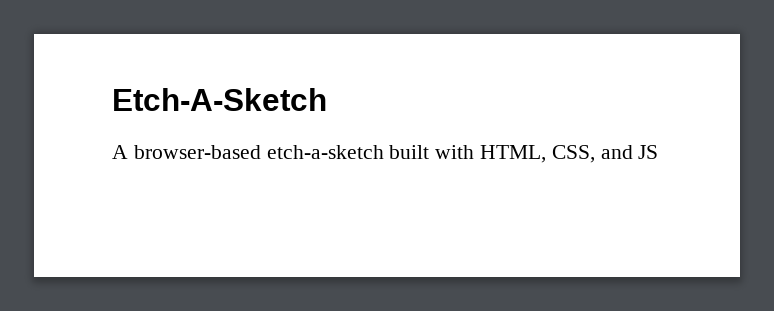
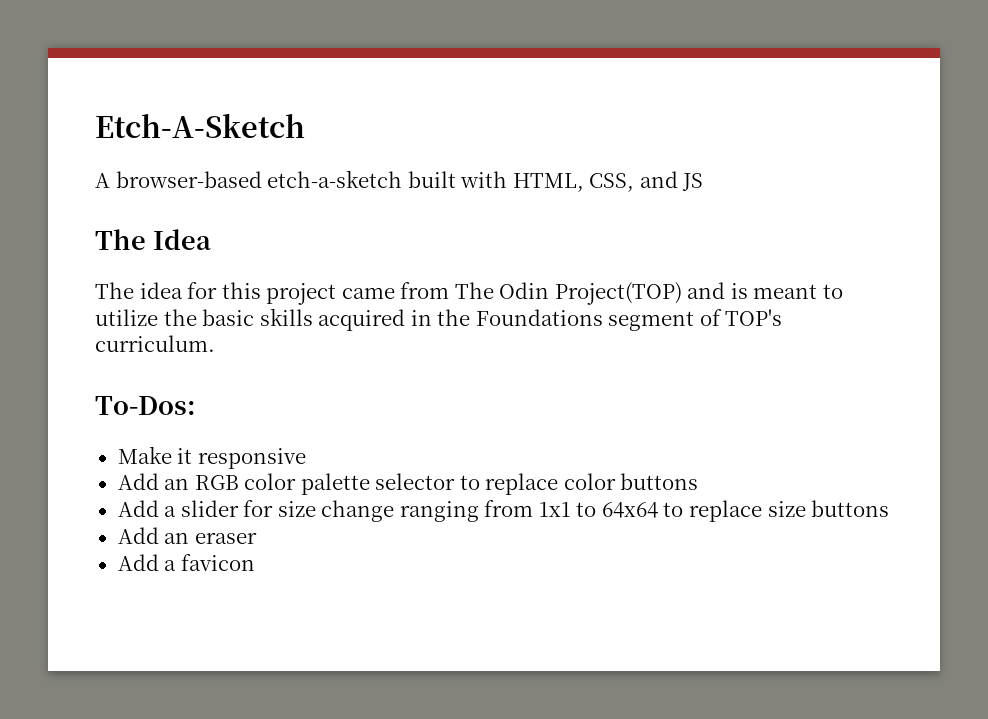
(659, 152) none -> [95,229,211,250] [95,282,843,305] [95,308,783,331] [95,335,215,352] [95,396,196,415] [117,446,306,469] [117,473,699,495] [117,500,890,522] [117,527,257,544] [117,554,255,571] // The Idea // The idea for this project came from The Odin Project(TOP) and is meant to utilize the basic skills acquired in the Foundations segment of TOP's curriculum. // To-Dos: // Make it responsive // Add an RGB color palette selector to replace color buttons // Add a slider for size change ranging from 1x1 to 64x64 to replace size buttons // Add an eraser // Add a favicon

